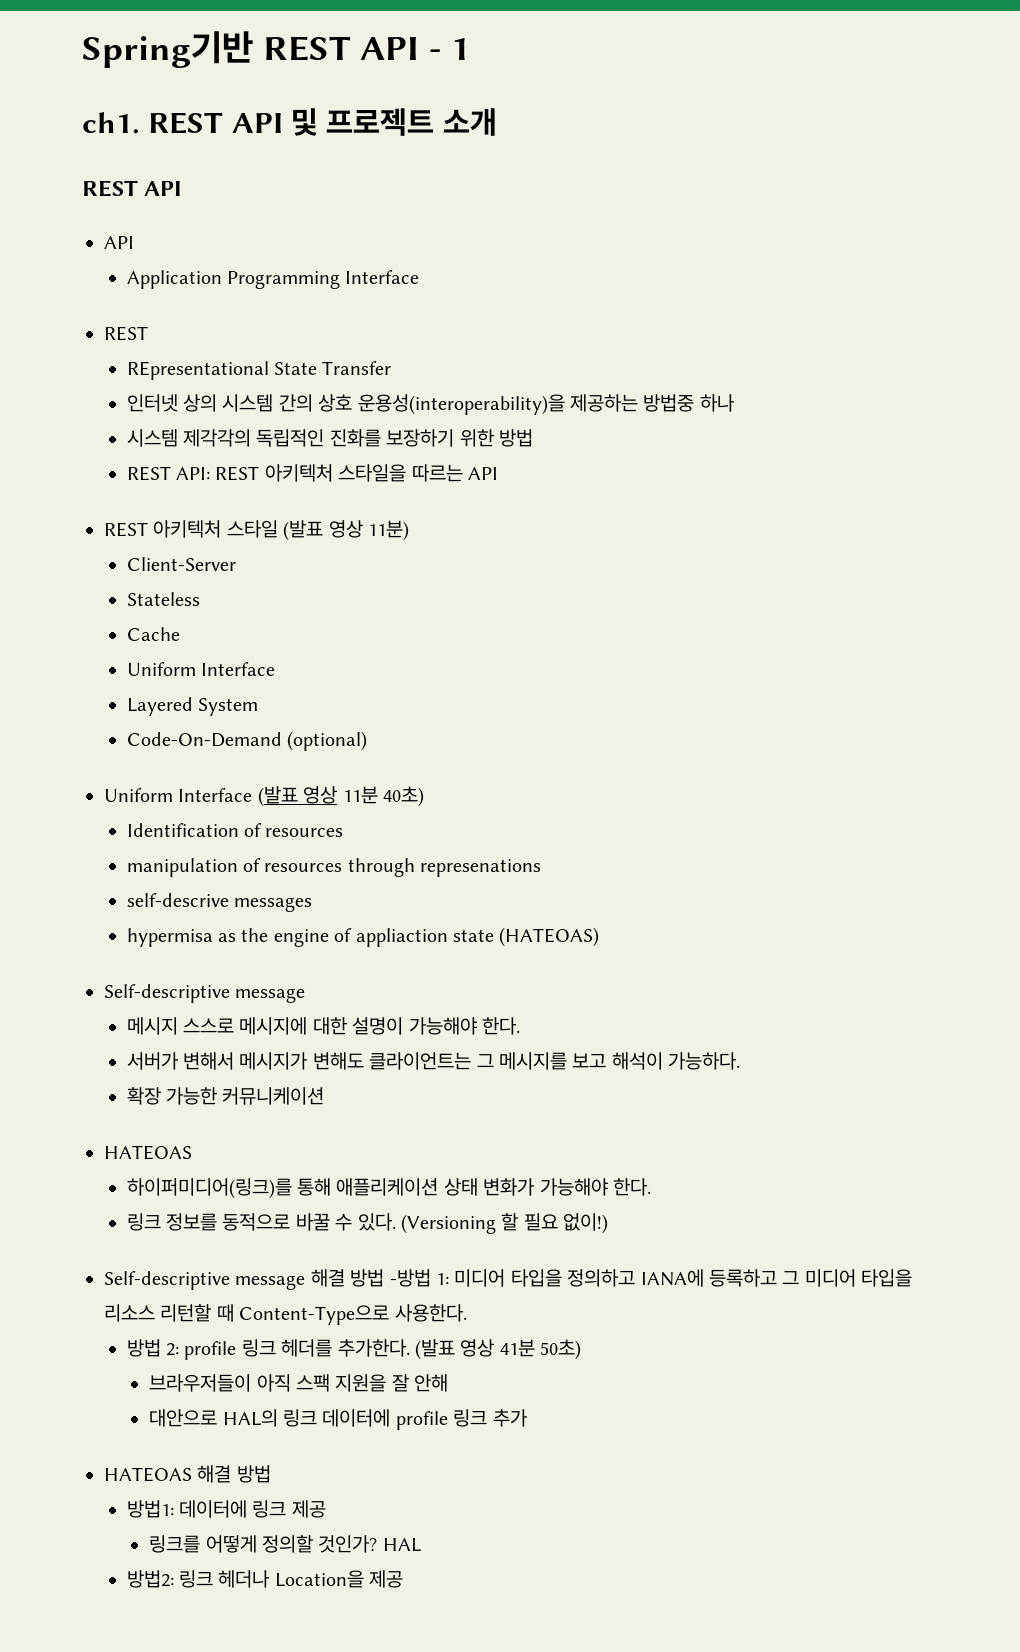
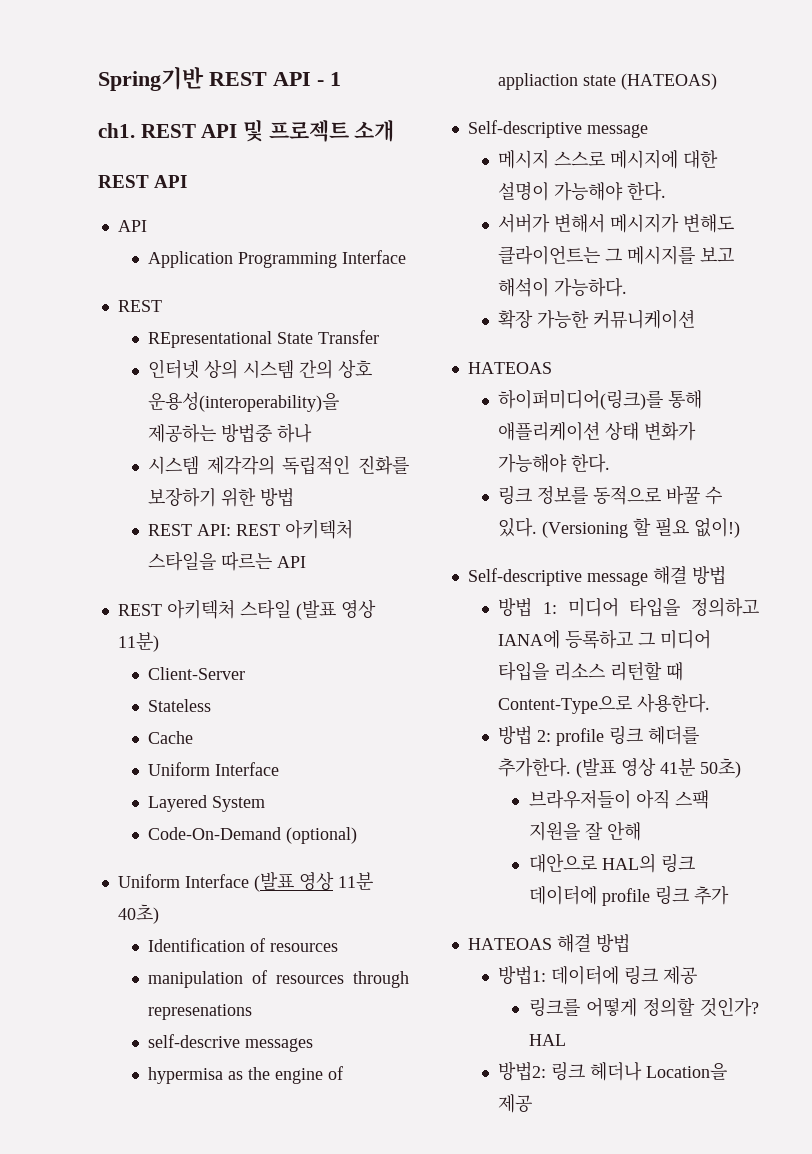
[389,1269,431,1287] -방법 -> [498,597,533,617] // 방법

